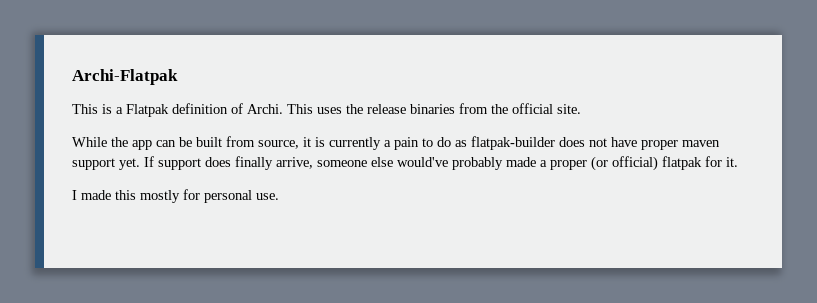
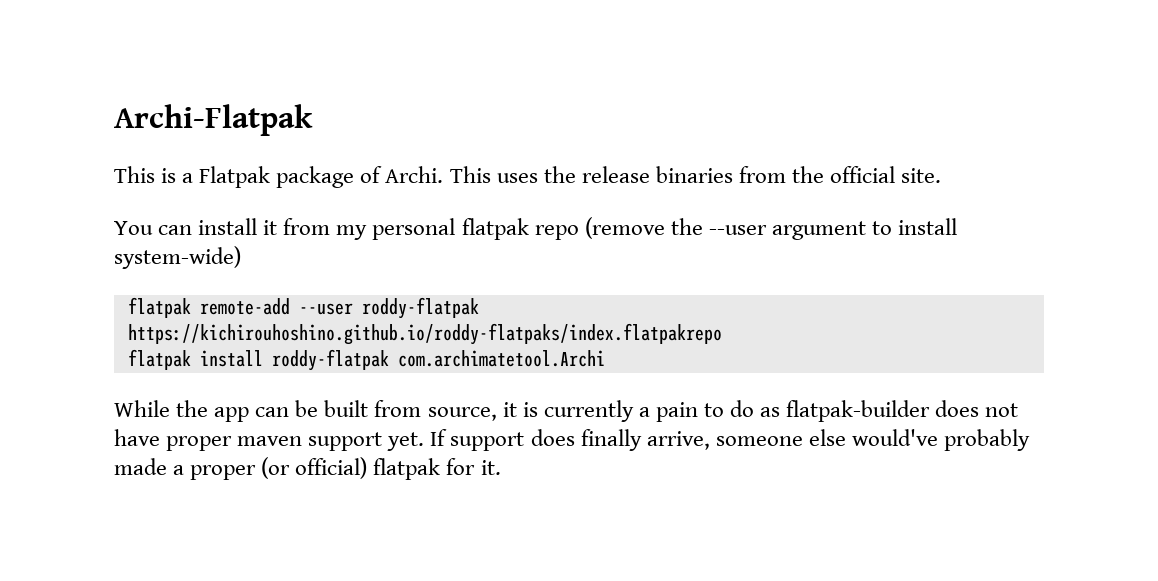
[172,103,228,114] definition -> [276,166,355,188] package
(581, 109) none -> [114,217,958,240] [114,246,241,269] [127,297,479,319] [127,323,722,345] [127,349,605,371] // You can install it from my personal flatpak repo (remove the --user argument to install system-wide) // flatpak remote-add --user roddy-flatpak https://kichirouhoshino.github.io/roddy-flatpaks/index.flatpakrepo // flatpak install roddy-flatpak com.archimatetool.Archi
[72,189,279,203] // I made this mostly for personal use. -> (501, 467) none

